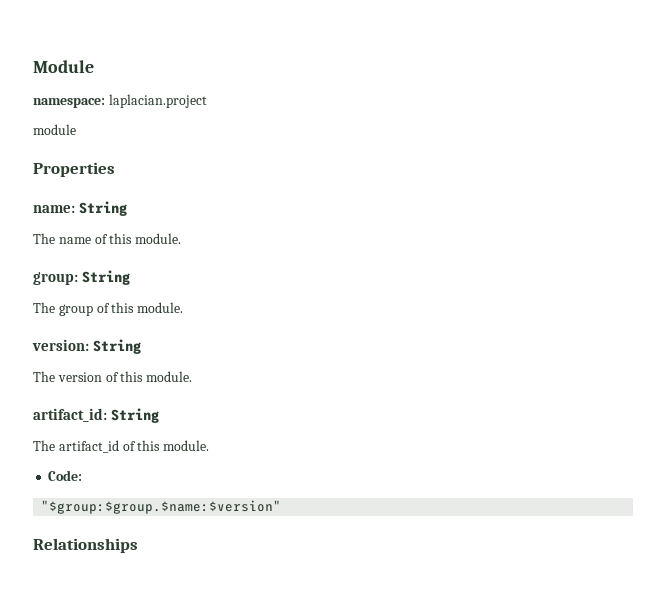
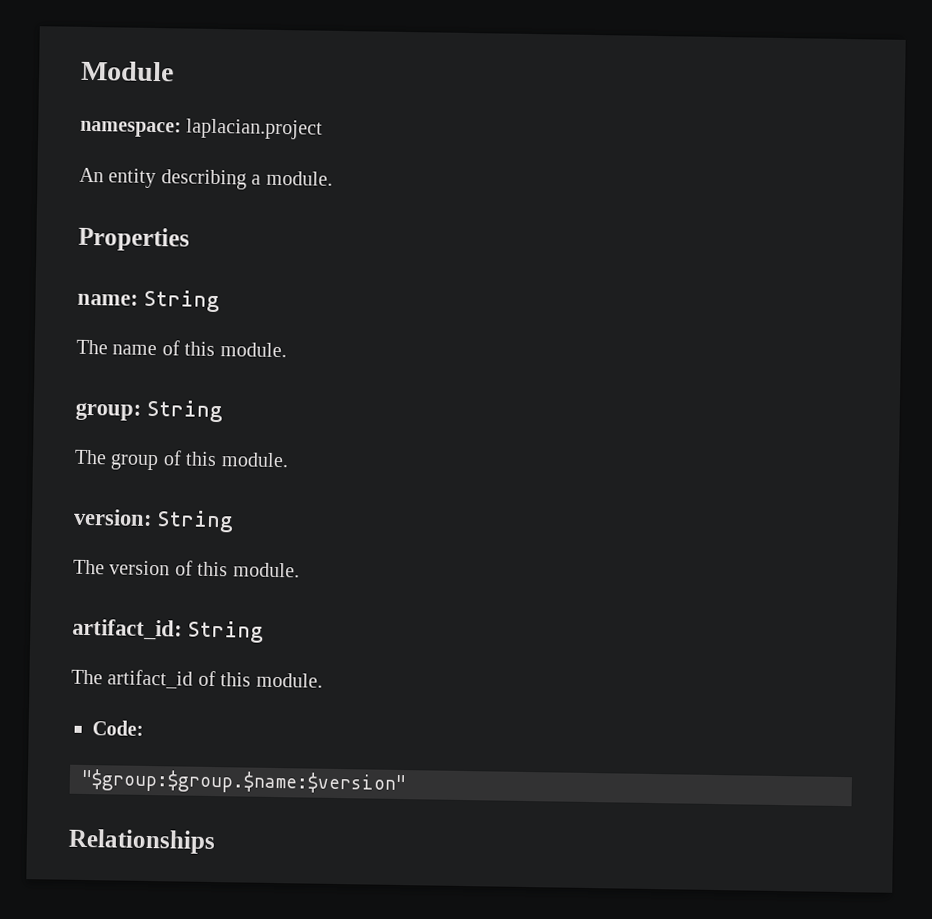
[33,124,76,135] module -> [79,167,333,190] An entity describing a module.

